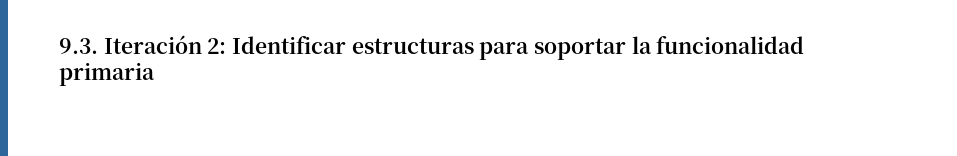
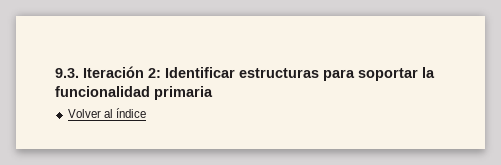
(155, 74) none -> [67,108,146,118] // Volver al índice

